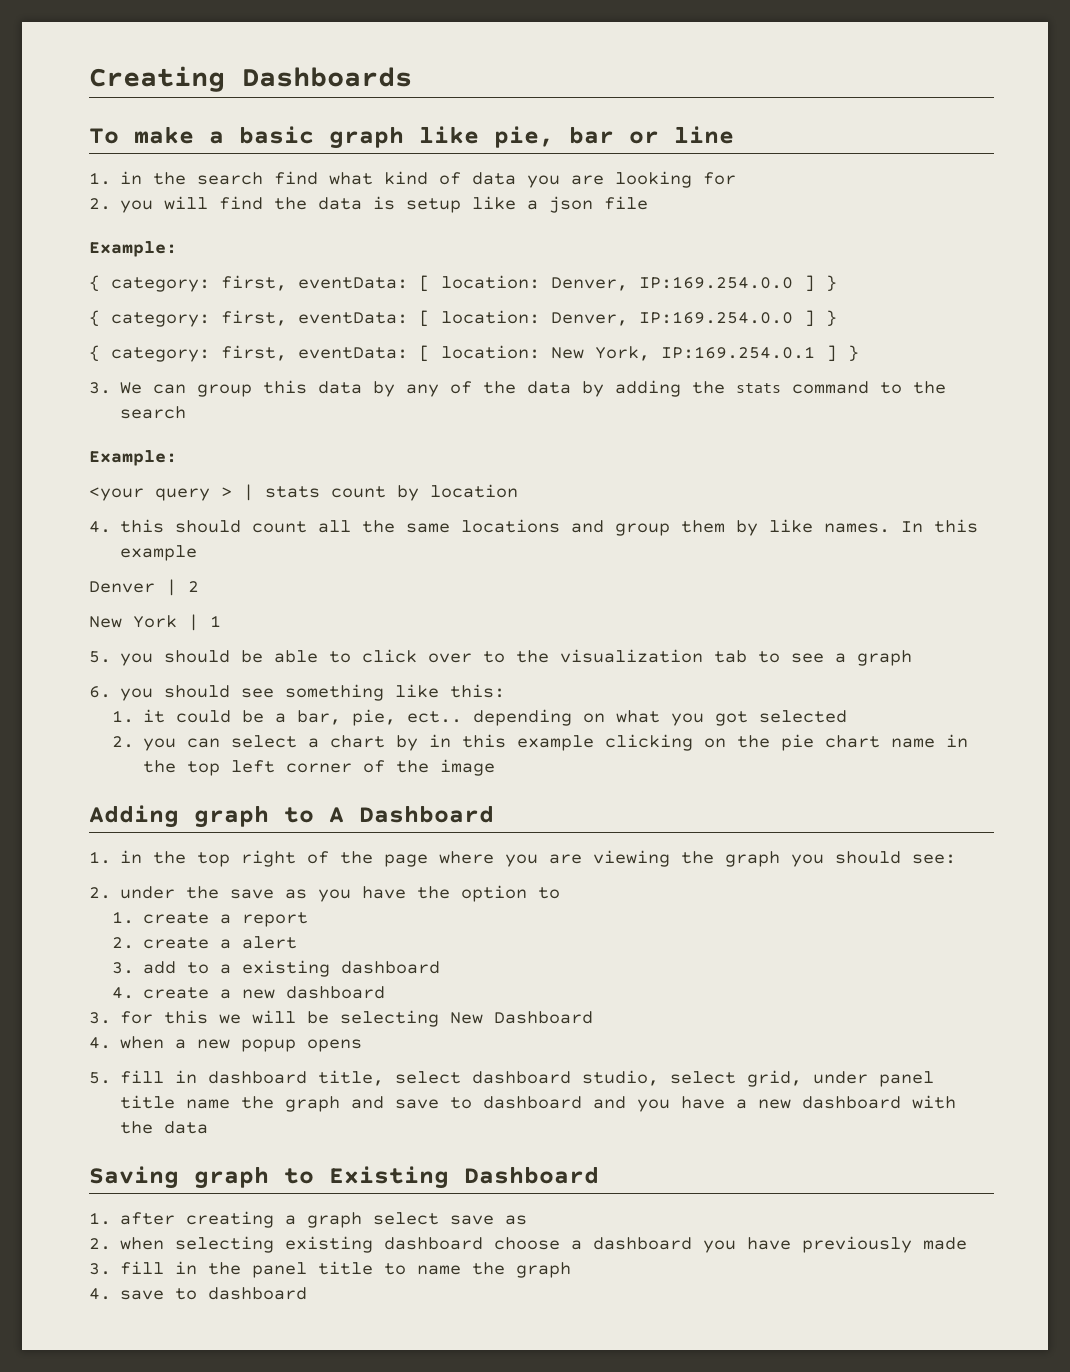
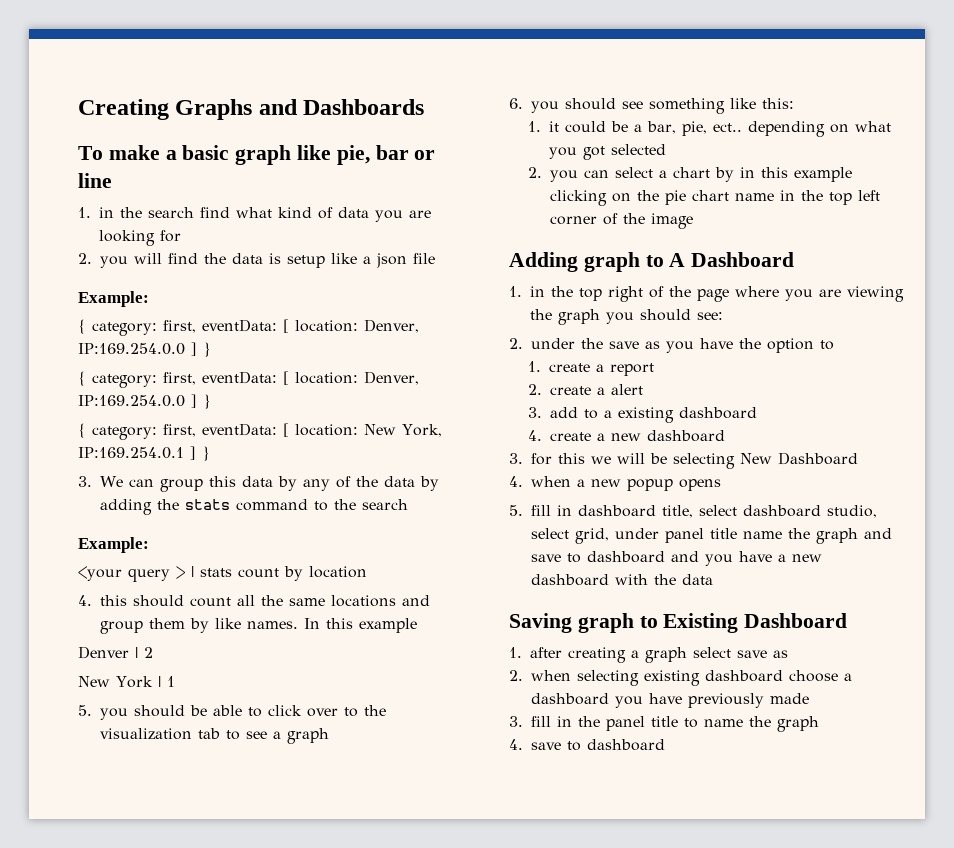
(225, 79) none -> [175,99,298,120] Graphs and

